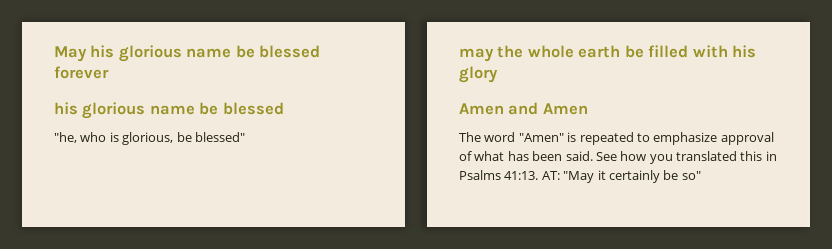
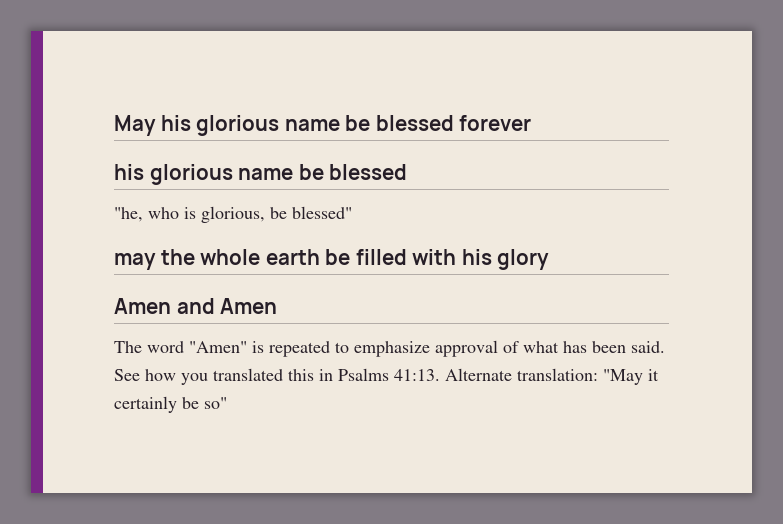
[541,171,560,180] AT: -> [445,368,598,381] Alternate translation:

